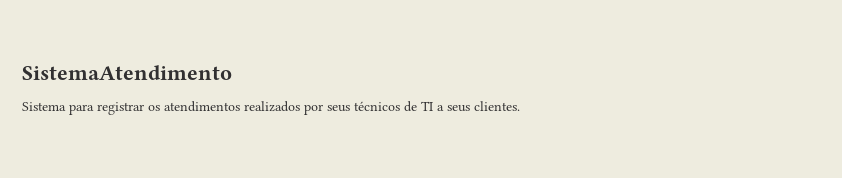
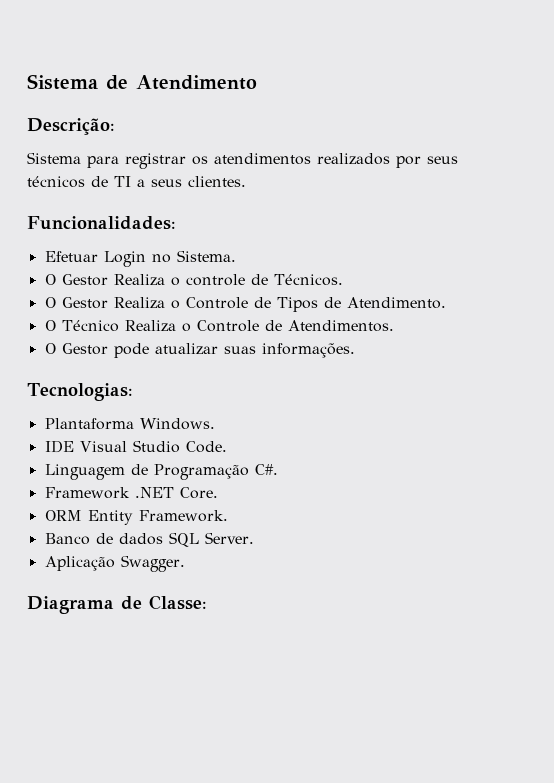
[22,65,232,80] SistemaAtendimento -> [27,74,257,90] [27,118,115,135] Sistema de Atendimento // Descrição:
(520, 106) none -> [27,216,176,230] [44,250,236,267] [44,274,343,286] [44,297,446,312] [44,320,394,332] [44,343,355,358] [27,383,133,401] [44,418,215,430] [44,440,227,453] [44,464,278,480] [44,487,218,499] [44,510,228,525] [44,532,254,547] [44,555,185,572] [27,595,207,614] // Funcionalidades: // Efetuar Login no Sistema. // O Gestor Realiza o controle de Técnicos. // O Gestor Realiza o Controle de Tipos de Atendimento. // O Técnico Realiza o Controle de Atendimentos. // O Gestor pode atualizar suas informações. // Tecnologias: // Plantaforma Windows. // IDE Visual Studio Code. // Linguagem de Programação C#. // Framework .NET Core. // ORM Entity Framework. // Banco de dados SQL Server. // Aplicação Swagger. // Diagrama de Classe:

